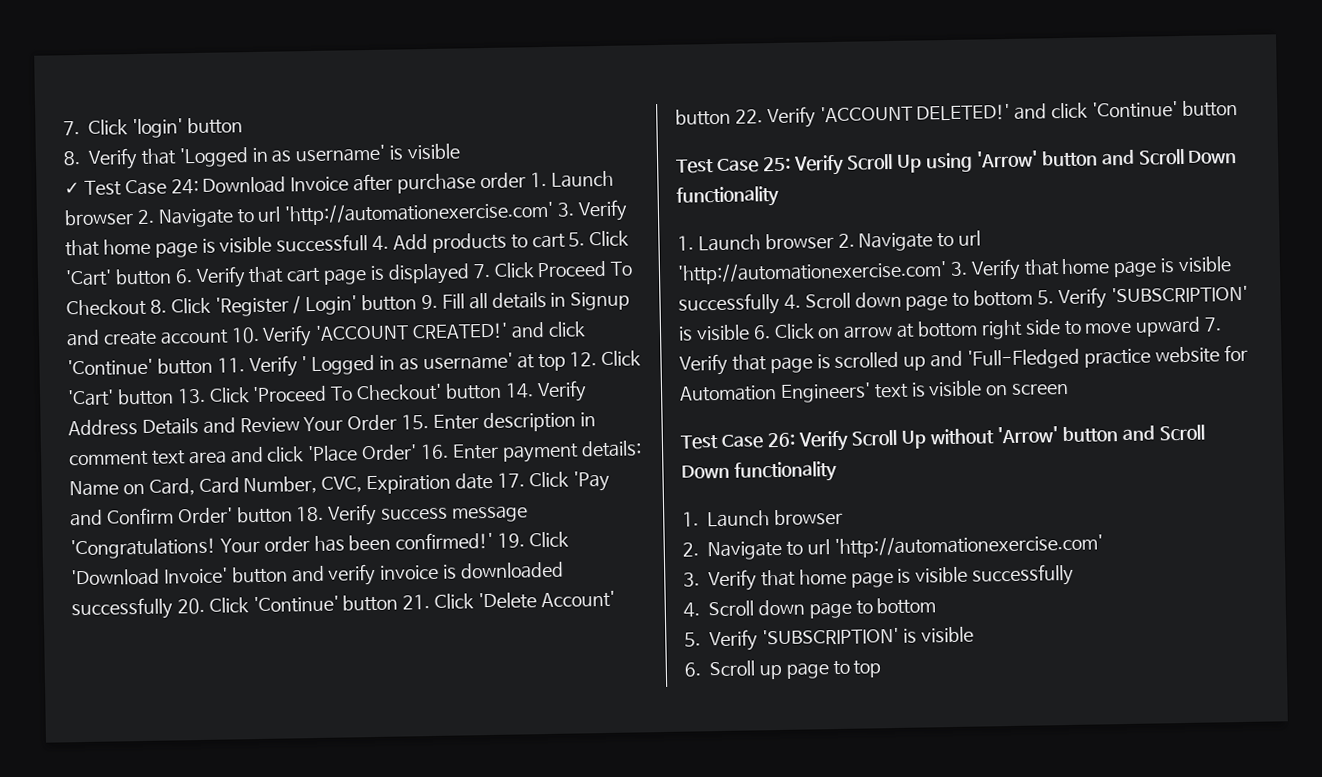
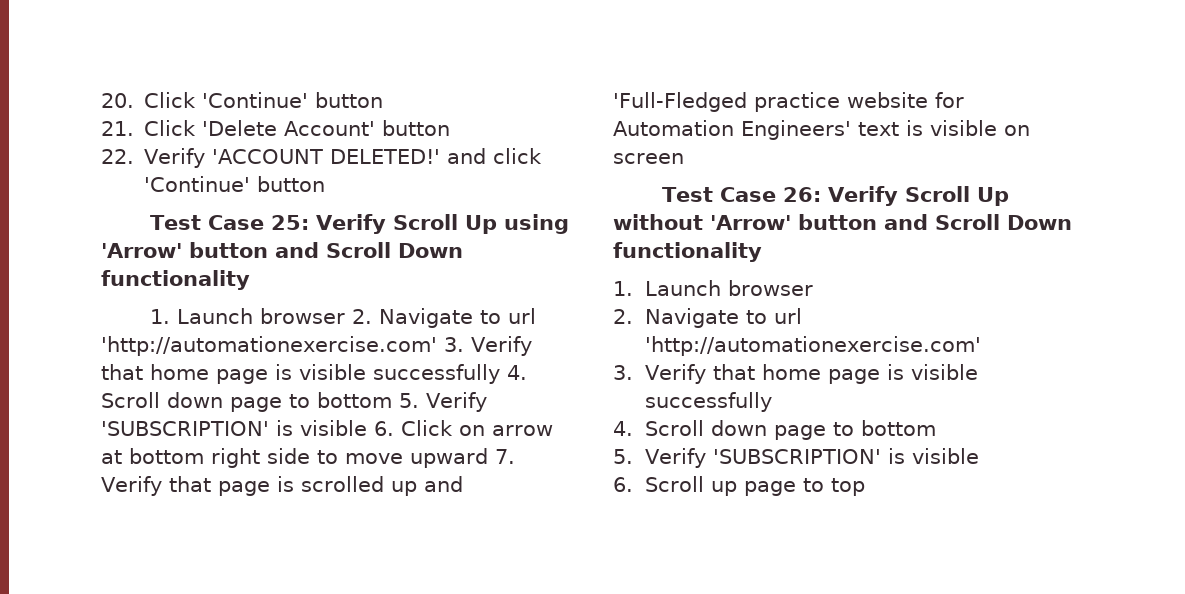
[63,117,243,139] [63,143,460,170] [64,170,614,196] [64,199,629,228] [65,230,630,258] [65,260,634,289] [66,291,631,317] [66,321,586,347] [67,350,642,378] [67,380,587,407] [68,411,596,436] [69,440,642,467] [69,470,610,497] [70,503,529,527] [70,531,569,560] [71,561,565,587] [71,594,399,621] 7. Click 'login' button // 8. Verify that 'Logged in as username' is visible // ✓ Test Case 24: Download Invoice after purchase order 1. Launch browser 2. Navigate to url 'http://automationexercise.com' 3. Verify that home page is visible successfull 4. Add products to cart 5. Click 'Cart' button 6. Verify that cart page is displayed 7. Click Proceed To Checkout 8. Click 'Register / Login' button 9. Fill all details in Signup and create account 10. Verify 'ACCOUNT CREATED!' and click 'Continue' button 11. Verify ' Logged in as username' at top 12. Click 'Cart' button 13. Click 'Proceed To Checkout' button 14. Verify Address Details and Review Your Order 15. Enter description in comment text area and click 'Place Order' 16. Enter payment details: Name on Card, Card Number, CVC, Expiration date 17. Click 'Pay and Confirm Order' button 18. Verify success message 'Congratulations! Your order has been confirmed!' 19. Click 'Download Invoice' button and verify invoice is downloaded successfully 20. Click 'Continue' button -> [101,92,384,108] 20. Click 'Continue' button //
(731, 117) none -> (451, 128) //

